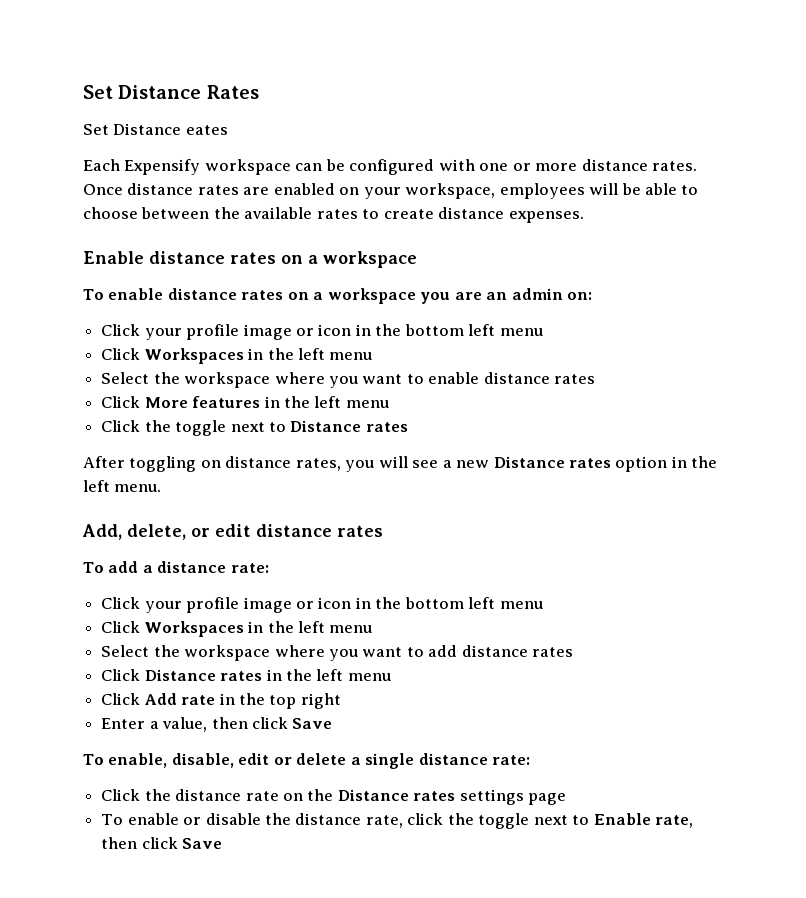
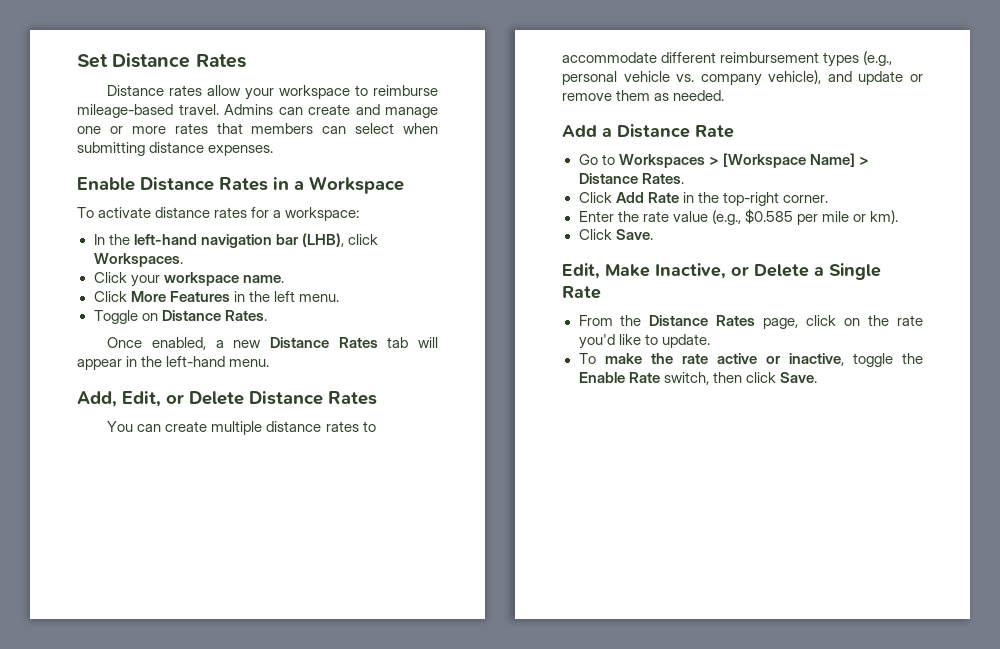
[83,123,228,135] [83,159,698,175] [83,183,699,199] [83,207,584,223] [83,251,417,268] [83,288,592,304] [101,324,543,340] [101,348,373,364] [101,372,596,388] [101,396,389,408] [101,420,408,436] [83,456,718,472] [83,480,162,492] [82,524,383,540] [83,561,269,573] [101,597,543,613] [101,621,373,637] [101,645,574,661] [101,669,391,681] Set Distance eates // Each Expensify workspace can be configured with one or more distance rates. Once distance rates are enabled on your workspace, employees will be able to choose between the available rates to create distance expenses. // Enable distance rates on a workspace // To enable distance rates on a workspace you are an admin on: // Click your profile image or icon in the bottom left menu // Click Workspaces in the left menu // Select the workspace where you want to enable distance rates // Click More features in the left menu // Click the toggle next to Distance rates // After toggling on distance rates, you will see a new Distance rates option in the left menu. // Add, delete, or edit distance rates // To add a distance rate: // Click your profile image or icon in the bottom left menu // Click Workspaces in the left menu // Select the workspace where you want to add distance rates // Click Distance rates in the left menu -> [107,85,438,100] [77,104,438,118] [77,123,438,134] [77,142,274,156] [77,176,404,194] [77,207,360,221] [93,233,378,248] [93,253,183,267] [93,272,284,287] [93,291,339,302] [93,310,267,324] [107,337,438,350] [77,356,270,370] [77,391,377,407] [107,421,376,435] [562,51,893,67] [562,70,923,86] [562,90,725,101] [562,124,734,138] [578,153,869,168] [578,173,684,184] Distance rates allow your workspace to reimburse mileage-based travel. Admins can create and manage one or more rates that members can select when submitting distance expenses. // Enable Distance Rates in a Workspace // To activate distance rates for a workspace: // In the left-hand navigation bar (LHB), click Workspaces. // Click your workspace name. // Click More Features in the left menu. // Toggle on Distance Rates. // Once enabled, a new Distance Rates tab will appear in the left-hand menu. // Add, Edit, or Delete Distance Rates // You can create multiple distance rates to accommodate different reimbursement types (e.g., personal vehicle vs. company vehicle), and update or remove them as needed. // Add a Distance Rate // Go to Workspaces > [Workspace Name] > Distance Rates.
[181,693,341,709] rate in the top right -> [647,192,828,206] Rate in the top-right corner.
[149,717,333,732] [83,753,531,769] [101,789,567,805] [101,813,694,829] [101,837,223,849] a value, then click Save // To enable, disable, edit or delete a single distance rate: // Click the distance rate on the Distance rates settings page // To enable or disable the distance rate, click the toggle next to Enable rate, then click Save -> [617,209,898,225] [578,229,653,240] [562,263,881,280] [562,286,601,299] [578,315,923,329] [578,334,710,349] [578,353,923,367] [578,372,817,385] the rate value (e.g., $0.585 per mile or km). // Click Save. // Edit, Make Inactive, or Delete a Single Rate // From the Distance Rates page, click on the rate you'd like to update. // To make the rate active or inactive, toggle the Enable Rate switch, then click Save.

